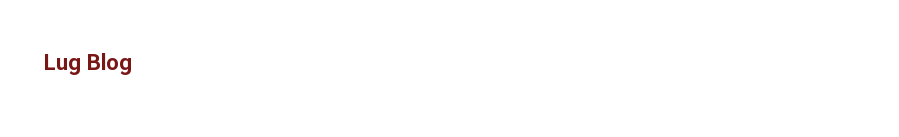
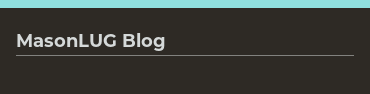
[44,54,81,75] Lug -> [16,34,117,47] MasonLUG

